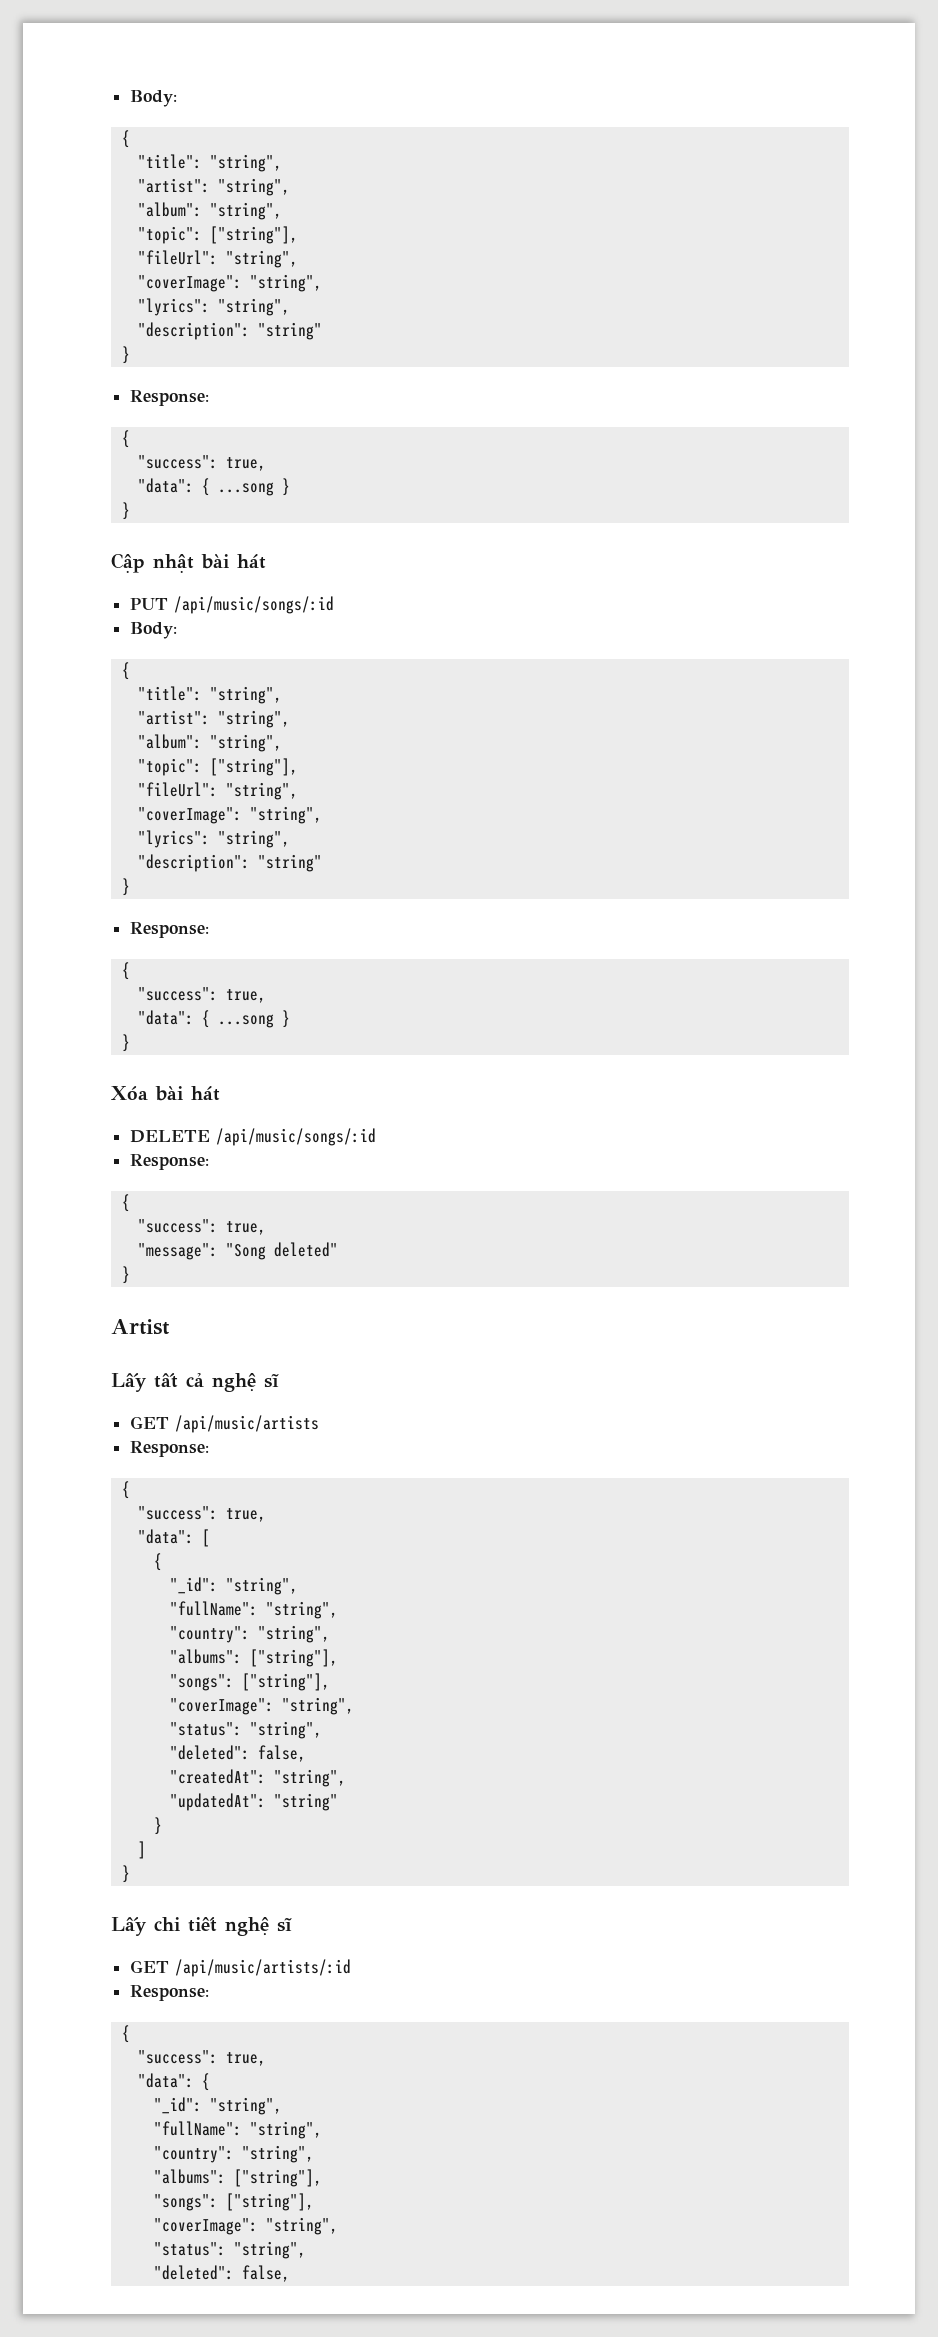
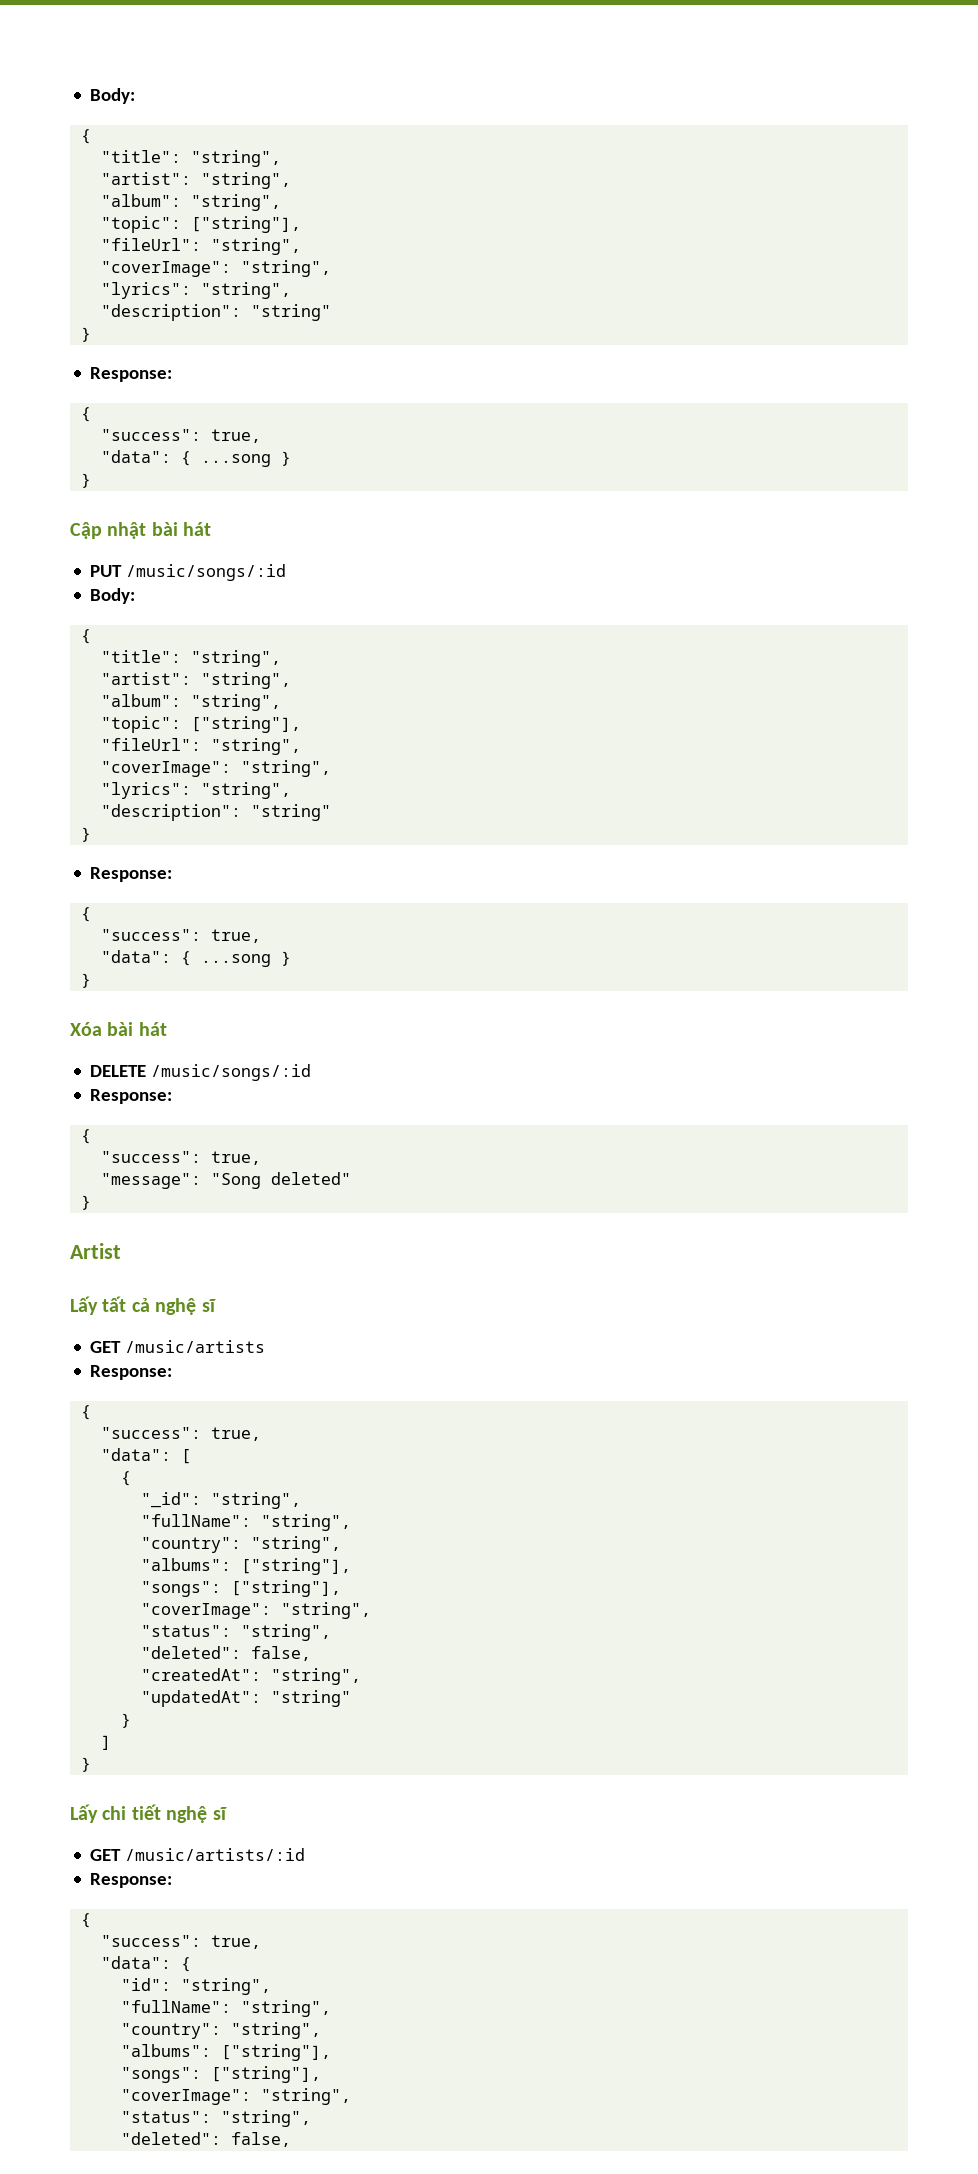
[174,596,335,614] /api/music/songs/:id -> [126,564,287,581] /music/songs/:id
[216,1128,377,1146] /api/music/songs/:id -> [151,1064,312,1081] /music/songs/:id
[175,1415,320,1433] /api/music/artists -> [125,1340,266,1353] /music/artists
[175,1959,352,1977] /api/music/artists/:id -> [125,1848,306,1861] /music/artists/:id
[153,2097,202,2114] "_id": -> [121,1978,172,1991] "id":

